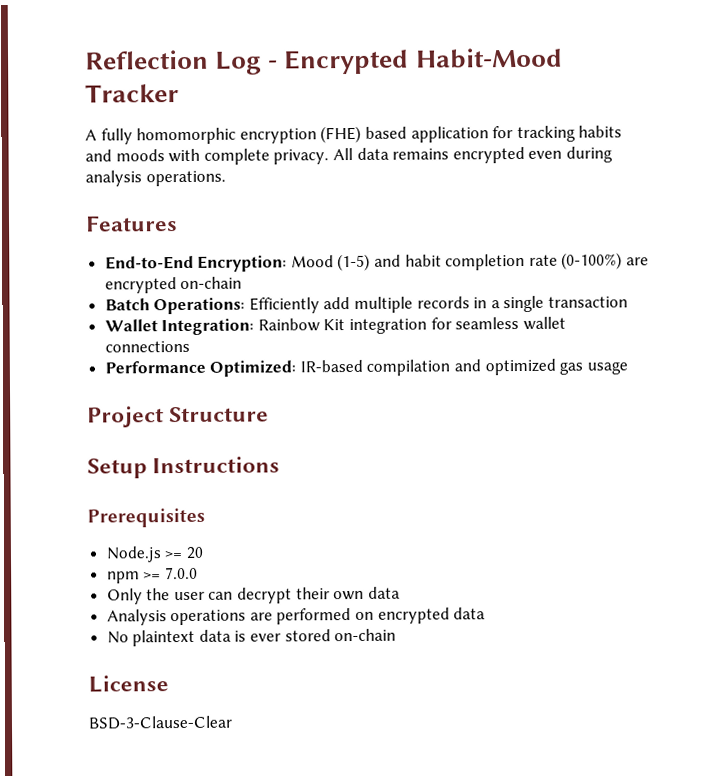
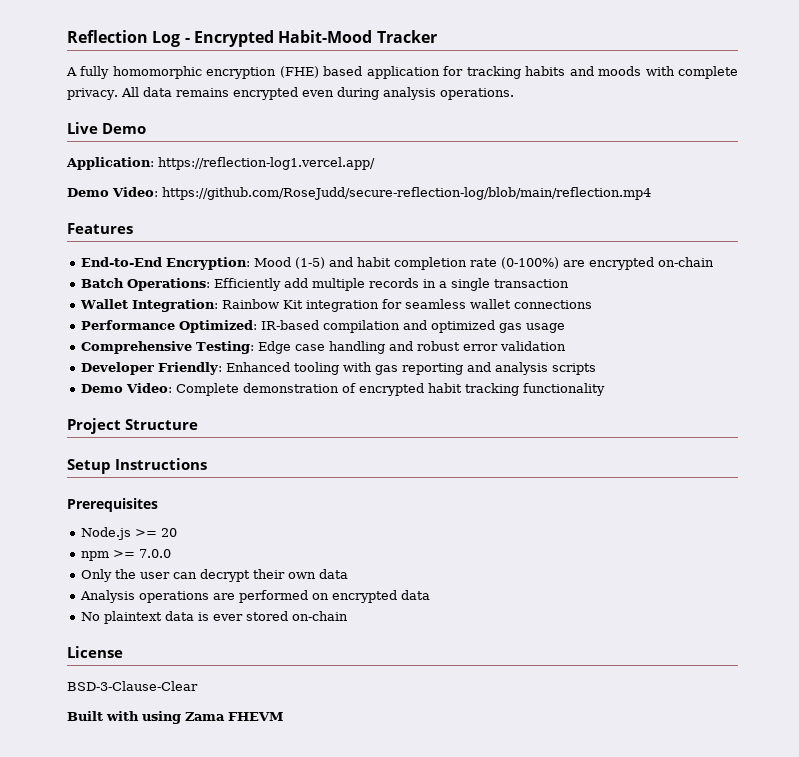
(226, 178) none -> [67,122,147,134] [66,157,375,170] [67,187,651,200] // Live Demo // Application: https://reflection-log1.vercel.app/ // Demo Video: https://github.com/RoseJudd/secure-reflection-log/blob/main/reflection.mp4
(628, 368) none -> [80,341,566,354] [80,362,596,375] [80,383,605,396] // Comprehensive Testing: Edge case handling and robust error validation // Developer Friendly: Enhanced tooling with gas reporting and analysis scripts // Demo Video: Complete demonstration of encrypted habit tracking functionality
(233, 722) none -> [67,711,283,724] // Built with using Zama FHEVM

